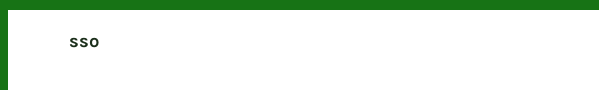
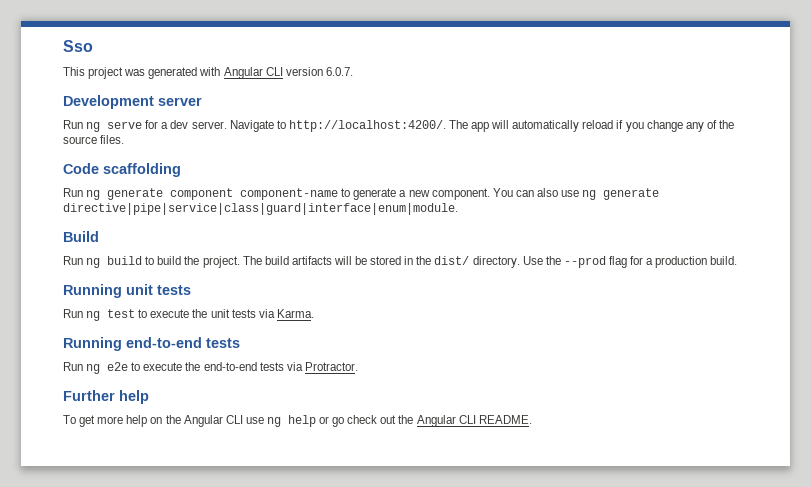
[69,37,99,48] sso -> [63,40,93,52] [63,67,353,79] [63,95,202,109] [63,120,734,132] [63,135,125,144] [63,163,181,177] [63,188,660,200] [63,203,458,215] [63,231,99,242] [63,256,738,268] [63,284,191,298] [63,309,314,321] [63,337,240,351] [63,362,358,374] [63,390,149,404] [63,415,532,427] Sso // This project was generated with Angular CLI version 6.0.7. // Development server // Run ng serve for a dev server. Navigate to http://localhost:4200/. The app will automatically reload if you change any of the source files. // Code scaffolding // Run ng generate component component-name to generate a new component. You can also use ng generate directive|pipe|service|class|guard|interface|enum|module. // Build // Run ng build to build the project. The build artifacts will be stored in the dist/ directory. Use the --prod flag for a production build. // Running unit tests // Run ng test to execute the unit tests via Karma. // Running end-to-end tests // Run ng e2e to execute the end-to-end tests via Protractor. // Further help // To get more help on the Angular CLI use ng help or go check out the Angular CLI README.

